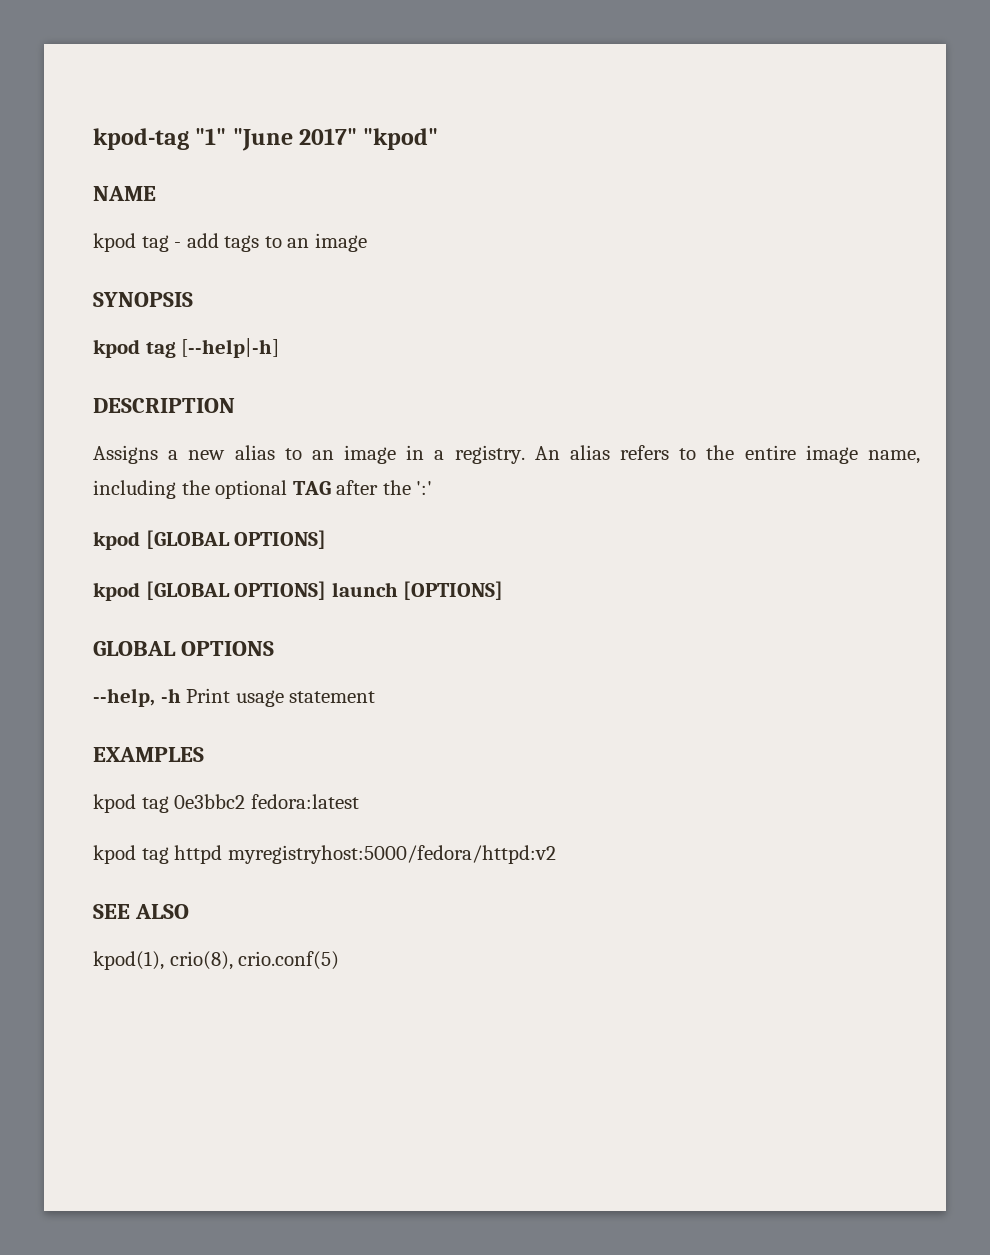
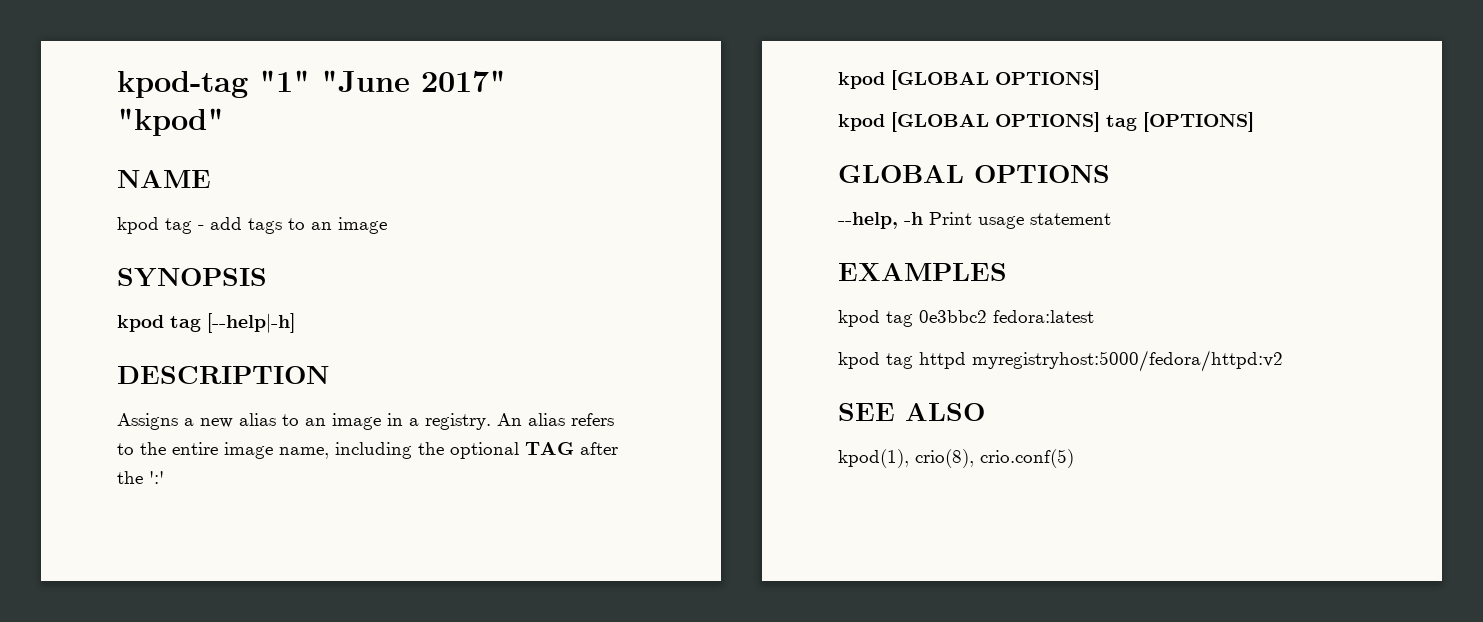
[331,582,398,597] launch -> [1106,115,1137,131] tag

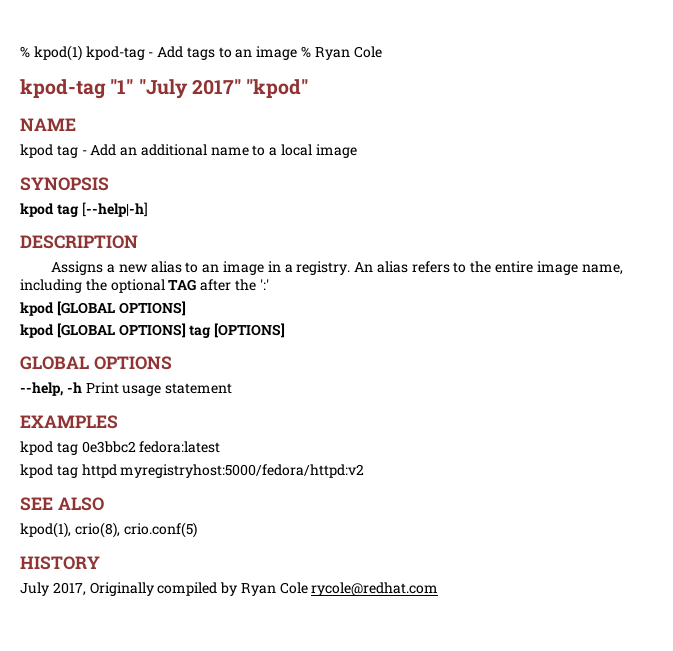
(117, 84) none -> [20,45,382,61] % kpod(1) kpod-tag - Add tags to an image % Ryan Cole //
[321,70,410,92] "June -> [138,79,188,99] "July
[210,217,332,234] add tags to an -> [90,144,313,156] Add an additional name to a local
(1074, 458) none -> [20,556,100,570] [20,582,439,597] // HISTORY // July 2017, Originally compiled by Ryan Cole rycole@redhat.com

